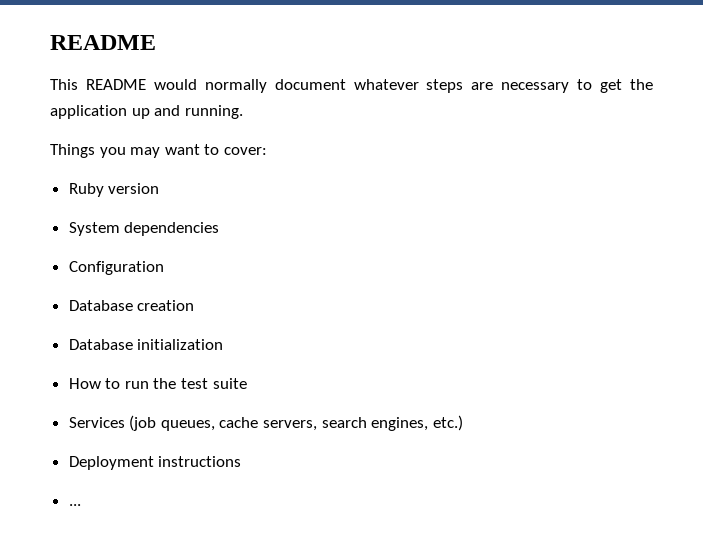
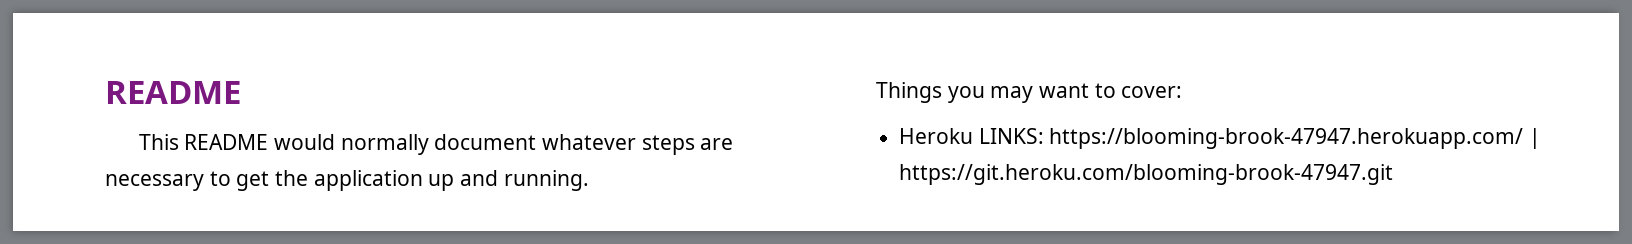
[68,183,160,197] [68,222,220,236] [68,261,164,275] [68,300,195,311] [68,339,224,350] [68,378,247,389] [68,415,463,431] [68,456,242,470] [68,504,81,506] Ruby version // System dependencies // Configuration // Database creation // Database initialization // How to run the test suite // Services (job queues, cache servers, search engines, etc.) // Deployment instructions // ... -> [899,128,1542,149] [899,164,1394,185] Heroku LINKS: https://blooming-brook-47947.herokuapp.com/ | https://git.heroku.com/blooming-brook-47947.git

